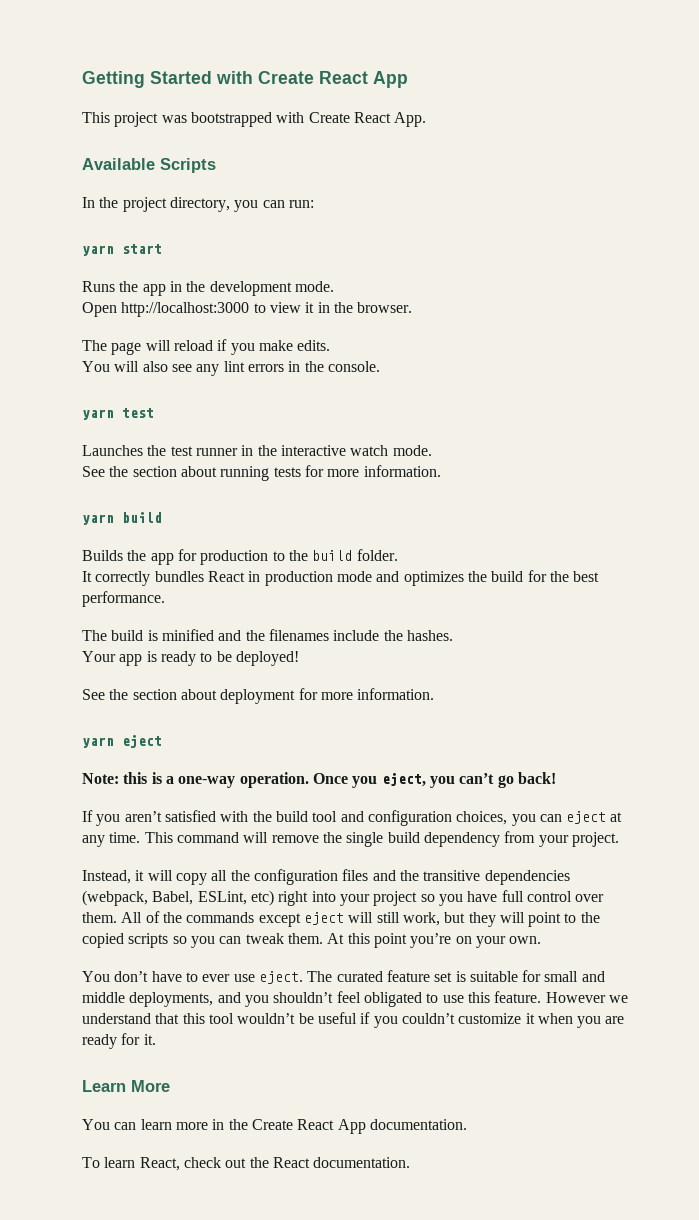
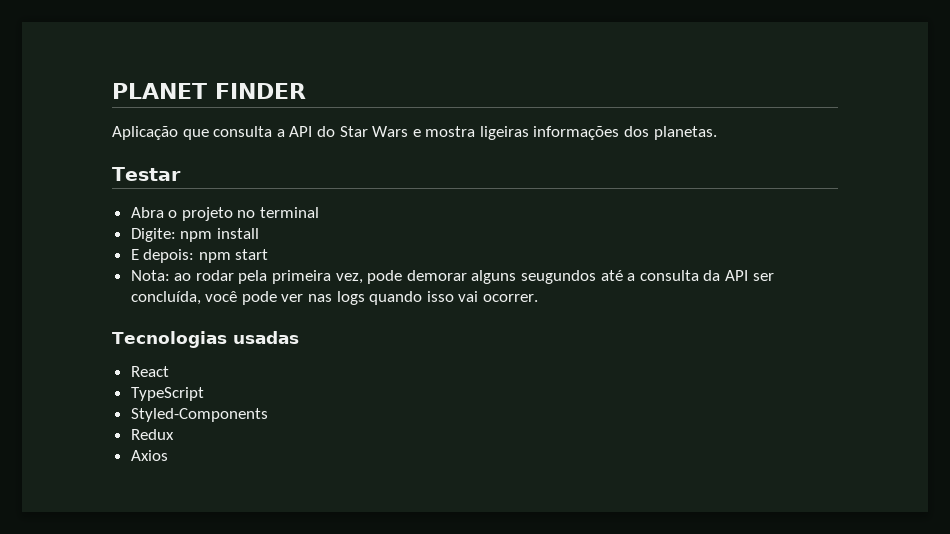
[82,71,408,88] [82,112,427,127] [82,158,216,173] [82,197,314,212] [82,244,162,256] [82,281,334,296] [82,302,413,317] [82,339,331,355] [82,361,380,376] [82,408,154,420] [82,445,432,456] [82,465,441,481] [82,512,162,525] [82,549,398,565] [82,570,600,586] [82,591,165,607] [82,629,453,641] [82,651,299,666] [82,688,435,704] [82,735,162,748] [82,772,556,788] [82,810,623,826] [82,831,619,847] [82,869,570,885] [82,890,605,906] [82,911,600,927] [82,933,542,948] [82,970,605,984] [82,991,628,1007] [82,1012,625,1028] [82,1033,156,1049] [82,1080,170,1092] [82,1119,467,1134] [82,1157,411,1171] Getting Started with Create React App // This project was bootstrapped with Create React App. // Available Scripts // In the project directory, you can run: // yarn start // Runs the app in the development mode. // Open http://localhost:3000 to view it in the browser. // The page will reload if you make edits. // You will also see any lint errors in the console. // yarn test // Launches the test runner in the interactive watch mode. // See the section about running tests for more information. // yarn build // Builds the app for production to the build folder. // It correctly bundles React in production mode and optimizes the build for the best performance. // The build is minified and the filenames include the hashes. // Your app is ready to be deployed! // See the section about deployment for more information. // yarn eject // Note: this is a one-way operation. Once you eject, you can’t go back! // If you aren’t satisfied with the build tool and configuration choices, you can eject at any time. This command will remove the single build dependency from your project. // Instead, it will copy all the configuration files and the transitive dependencies (webpack, Babel, ESLint, etc) right into your project so you have full control over them. All of the commands except eject will still work, but they will point to the copied scripts so you can tweak them. At this point you’re on your own. // You don’t have to ever use eject. The curated feature set is suitable for small and middle deployments, and you shouldn’t feel obligated to use this feature. However we understand that this tool wouldn’t be useful if you couldn’t customize it when you are ready for it. // Learn More // You can learn more in the Create React App documentation. // To learn React, check out the React documentation. -> [112,83,306,99] [112,126,717,140] [112,167,181,181] [130,207,320,221] [130,228,259,242] [130,249,269,263] [130,270,774,284] [130,291,539,305] [112,331,299,348] [130,366,169,377] [130,387,204,401] [130,408,268,422] [130,429,174,440] [130,450,168,461] PLANET FINDER // Aplicação que consulta a API do Star Wars e mostra ligeiras informações dos planetas. // Testar // Abra o projeto no terminal // Digite: npm install // E depois: npm start // Nota: ao rodar pela primeira vez, pode demorar alguns seugundos até a consulta da API ser concluída, você pode ver nas logs quando isso vai ocorrer. // Tecnologias usadas // React // TypeScript // Styled-Components // Redux // Axios

